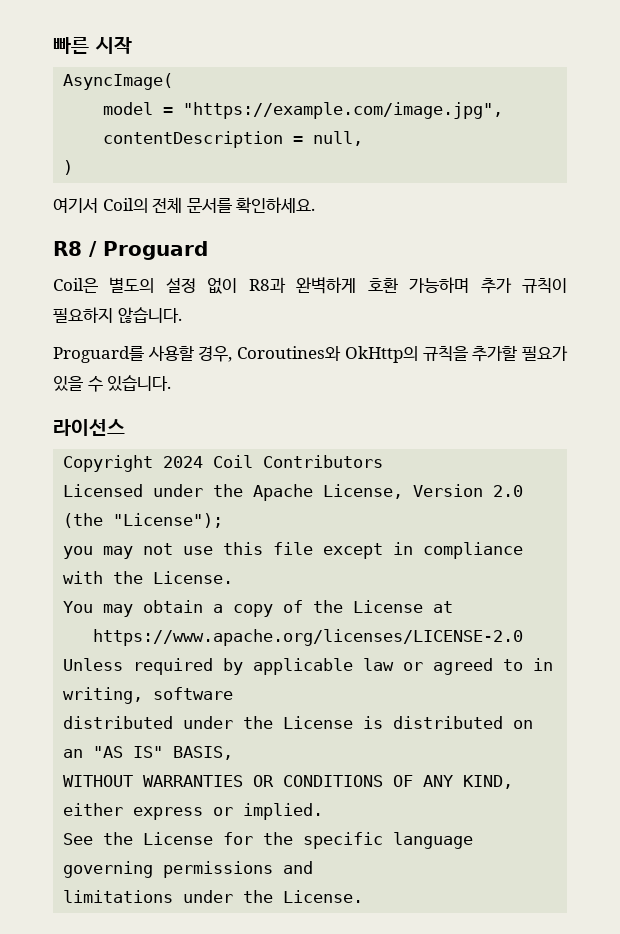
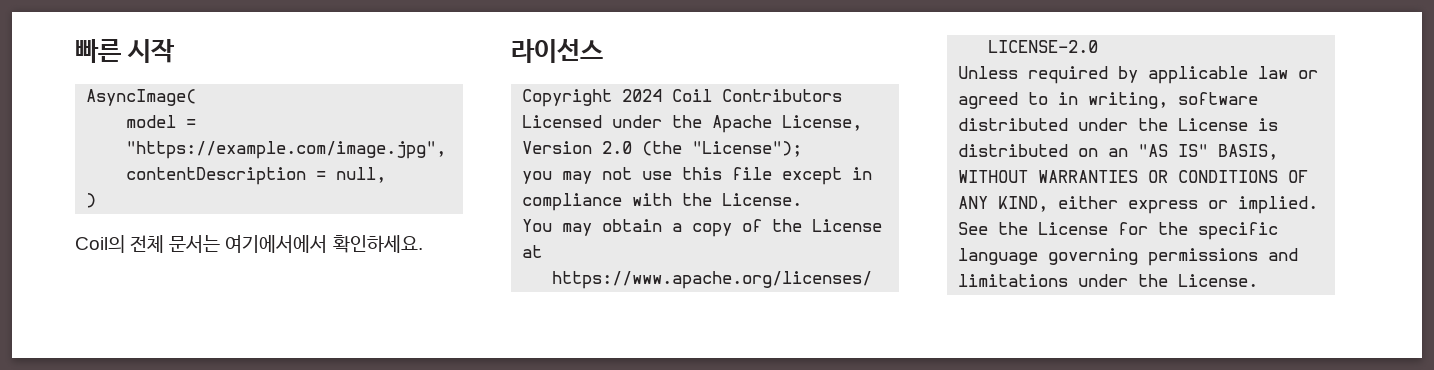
[53,198,98,213] 여기서 -> (97, 200) none
[186,198,232,213] 문서를 -> [169,235,328,253] 문서는 여기에서에서
[53,241,208,260] [53,277,567,294] [53,307,182,323] [53,345,568,363] [53,375,172,392] // R8 / Proguard // Coil은 별도의 설정 없이 R8과 완벽하게 호환 가능하며 추가 규칙이 필요하지 않습니다. // Proguard를 사용할 경우, Coroutines와 OkHttp의 규칙을 추가할 필요가 있을 수 있습니다. -> (423, 244) none

